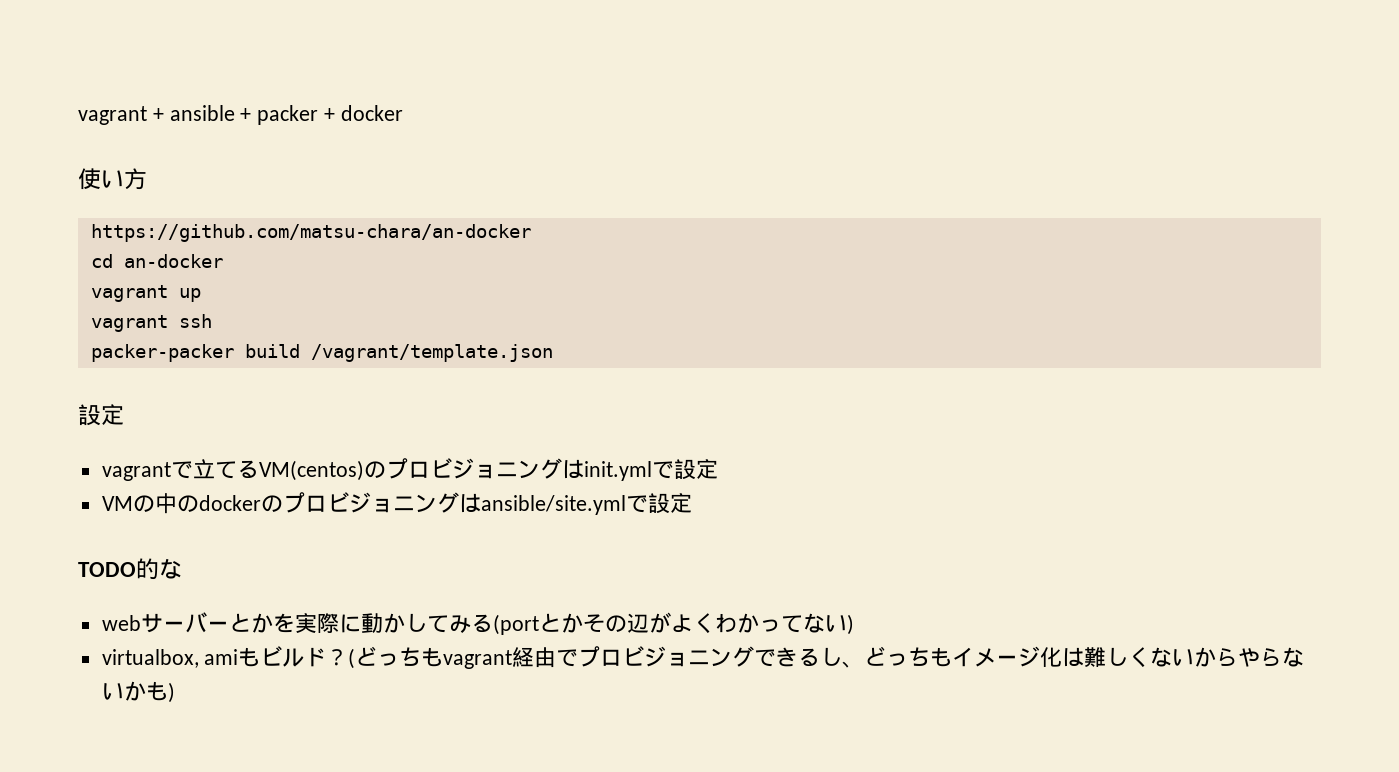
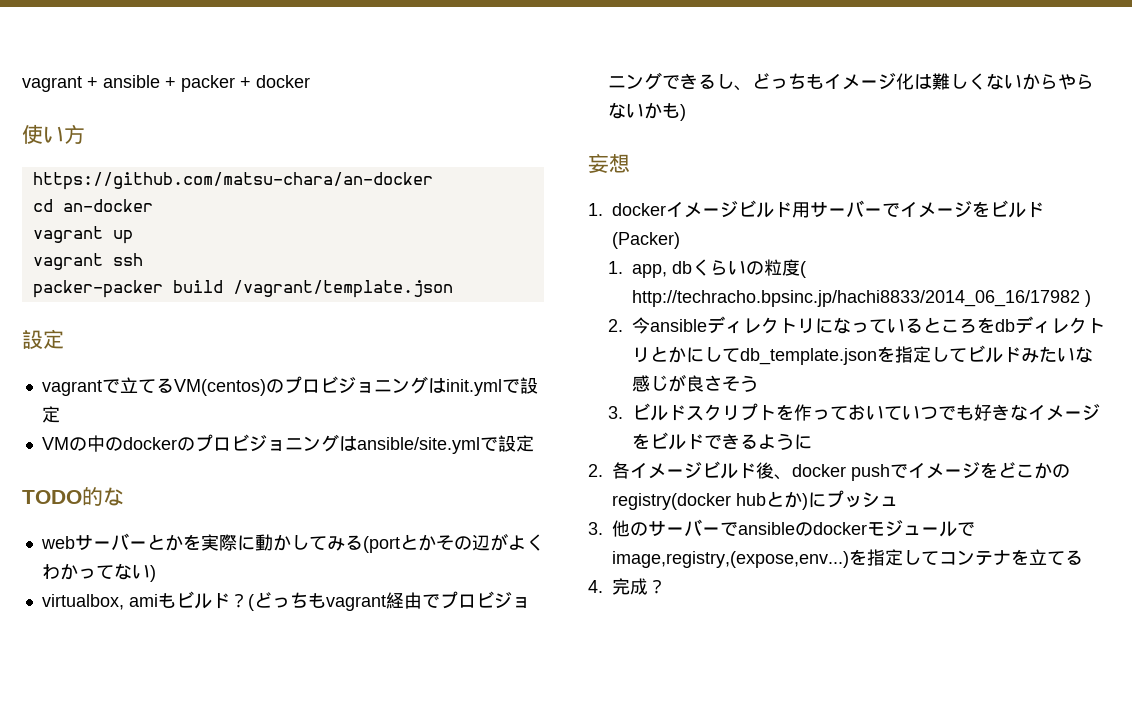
(175, 692) none -> [588,154,630,173] [588,200,1044,218] [612,232,680,249] [608,259,807,278] [632,290,1092,307] [608,316,1106,334] [632,345,1094,365] [632,374,759,392] [608,403,1101,421] [632,432,813,450] [588,461,1070,481] [612,490,898,510] [588,519,975,537] [612,549,1083,568] [588,578,666,595] // 妄想 // 1. dockerイメージビルド用サーバーでイメージをビルド(Packer) // 1. app, dbくらいの粒度( http://techracho.bpsinc.jp/hachi8833/2014_06_16/17982 ) // 2.今ansibleディレクトリになっているところをdbディレクトリとかにしてdb_template.jsonを指定してビルドみたいな感じが良さそう // 3.ビルドスクリプトを作っておいていつでも好きなイメージをビルドできるように // 2.各イメージビルド後、docker pushでイメージをどこかのregistry(docker hubとか)にプッシュ // 3.他のサーバーでansibleのdockerモジュールでimage,registry,(expose,env...)を指定してコンテナを立てる // 4.完成？

